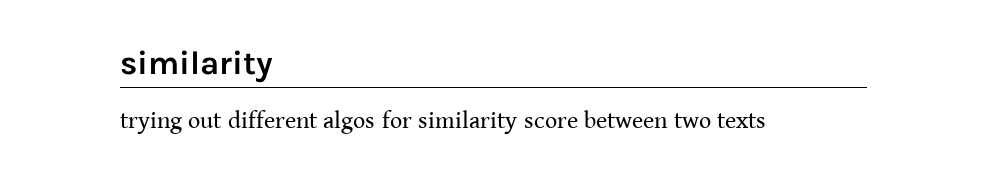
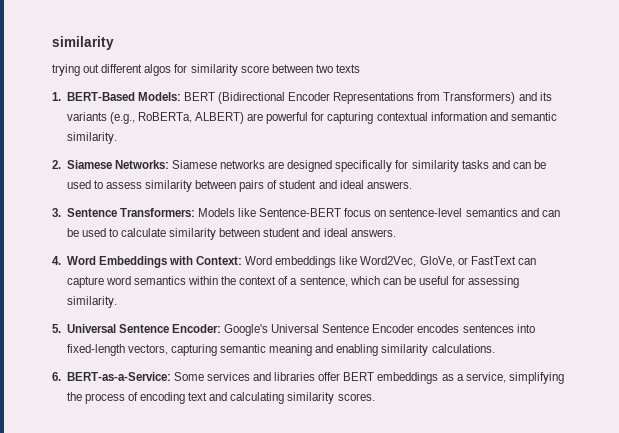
(767, 120) none -> [52,92,552,104] [66,112,557,124] [66,132,117,144] [52,160,547,172] [66,180,412,192] [52,208,560,217] [66,228,396,240] [52,256,536,268] [66,276,520,288] [66,296,117,308] [52,324,535,336] [66,344,495,356] [52,372,564,384] [66,392,375,404] // 1. BERT-Based Models: BERT (Bidirectional Encoder Representations from Transformers) and its variants (e.g., RoBERTa, ALBERT) are powerful for capturing contextual information and semantic similarity. // 2. Siamese Networks: Siamese networks are designed specifically for similarity tasks and can be used to assess similarity between pairs of student and ideal answers. // 3. Sentence Transformers: Models like Sentence-BERT focus on sentence-level semantics and can be used to calculate similarity between student and ideal answers. // 4. Word Embeddings with Context: Word embeddings like Word2Vec, GloVe, or FastText can capture word semantics within the context of a sentence, which can be useful for assessing similarity. // 5. Universal Sentence Encoder: Google's Universal Sentence Encoder encodes sentences into fixed-length vectors, capturing semantic meaning and enabling similarity calculations. // 6. BERT-as-a-Service: Some services and libraries offer BERT embeddings as a service, simplifying the process of encoding text and calculating similarity scores.

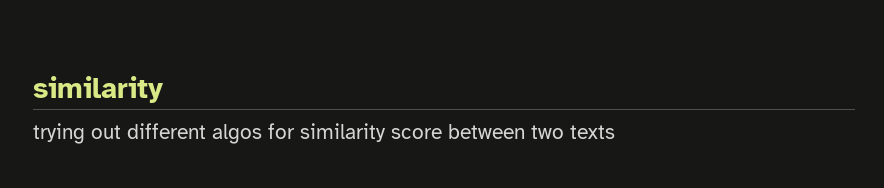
[52,92,552,104] [66,112,557,124] [66,132,117,144] [52,160,547,172] [66,180,412,192] [52,208,560,217] [66,228,396,240] [52,256,536,268] [66,276,520,288] [66,296,117,308] [52,324,535,336] [66,344,495,356] [52,372,564,384] [66,392,375,404] // 1. BERT-Based Models: BERT (Bidirectional Encoder Representations from Transformers) and its variants (e.g., RoBERTa, ALBERT) are powerful for capturing contextual information and semantic similarity. // 2. Siamese Networks: Siamese networks are designed specifically for similarity tasks and can be used to assess similarity between pairs of student and ideal answers. // 3. Sentence Transformers: Models like Sentence-BERT focus on sentence-level semantics and can be used to calculate similarity between student and ideal answers. // 4. Word Embeddings with Context: Word embeddings like Word2Vec, GloVe, or FastText can capture word semantics within the context of a sentence, which can be useful for assessing similarity. // 5. Universal Sentence Encoder: Google's Universal Sentence Encoder encodes sentences into fixed-length vectors, capturing semantic meaning and enabling similarity calculations. // 6. BERT-as-a-Service: Some services and libraries offer BERT embeddings as a service, simplifying the process of encoding text and calculating similarity scores. -> (615, 132) none

